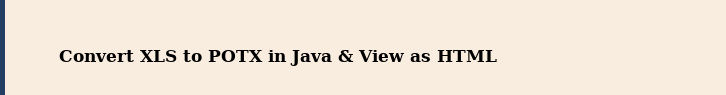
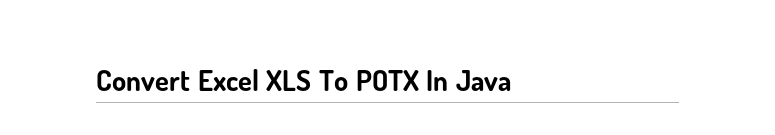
[140,50,497,66] XLS to POTX in Java & View as HTML -> [197,69,512,91] Excel XLS To POTX In Java

